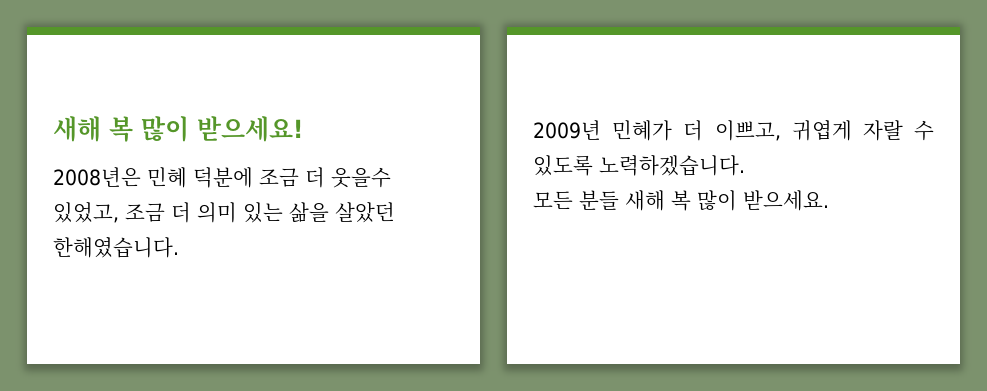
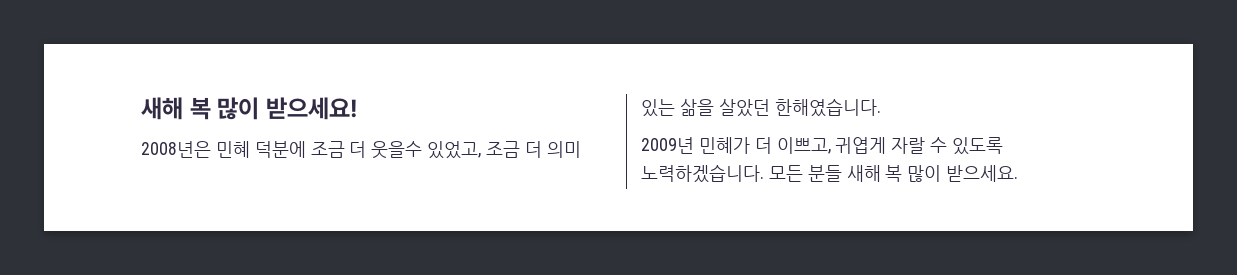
(745, 165) // -> (764, 173) none

